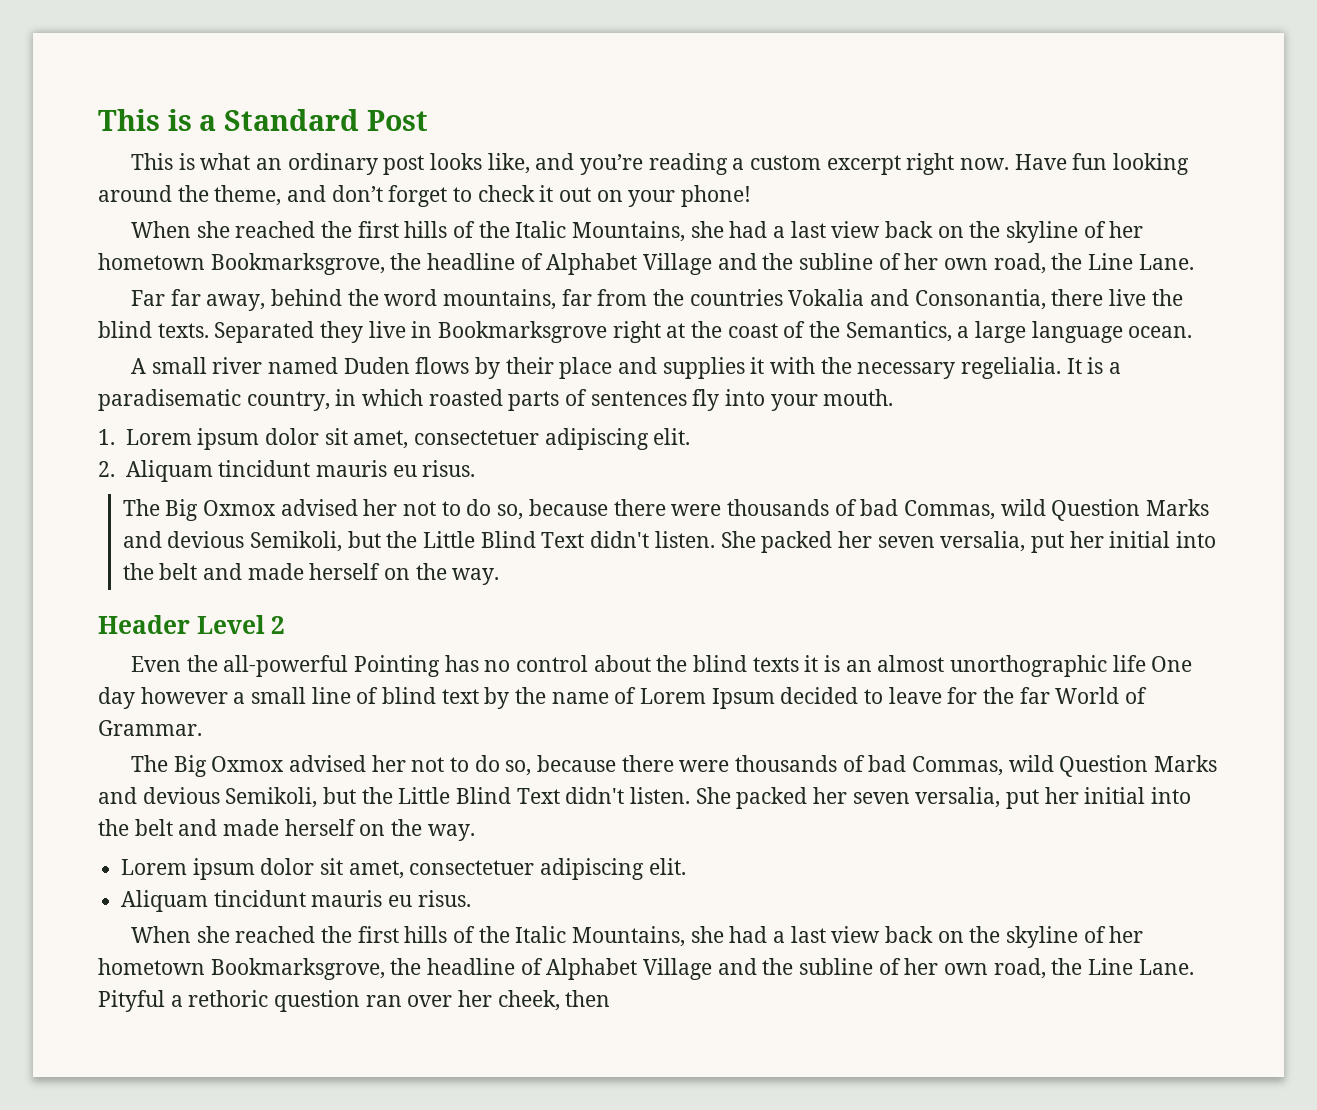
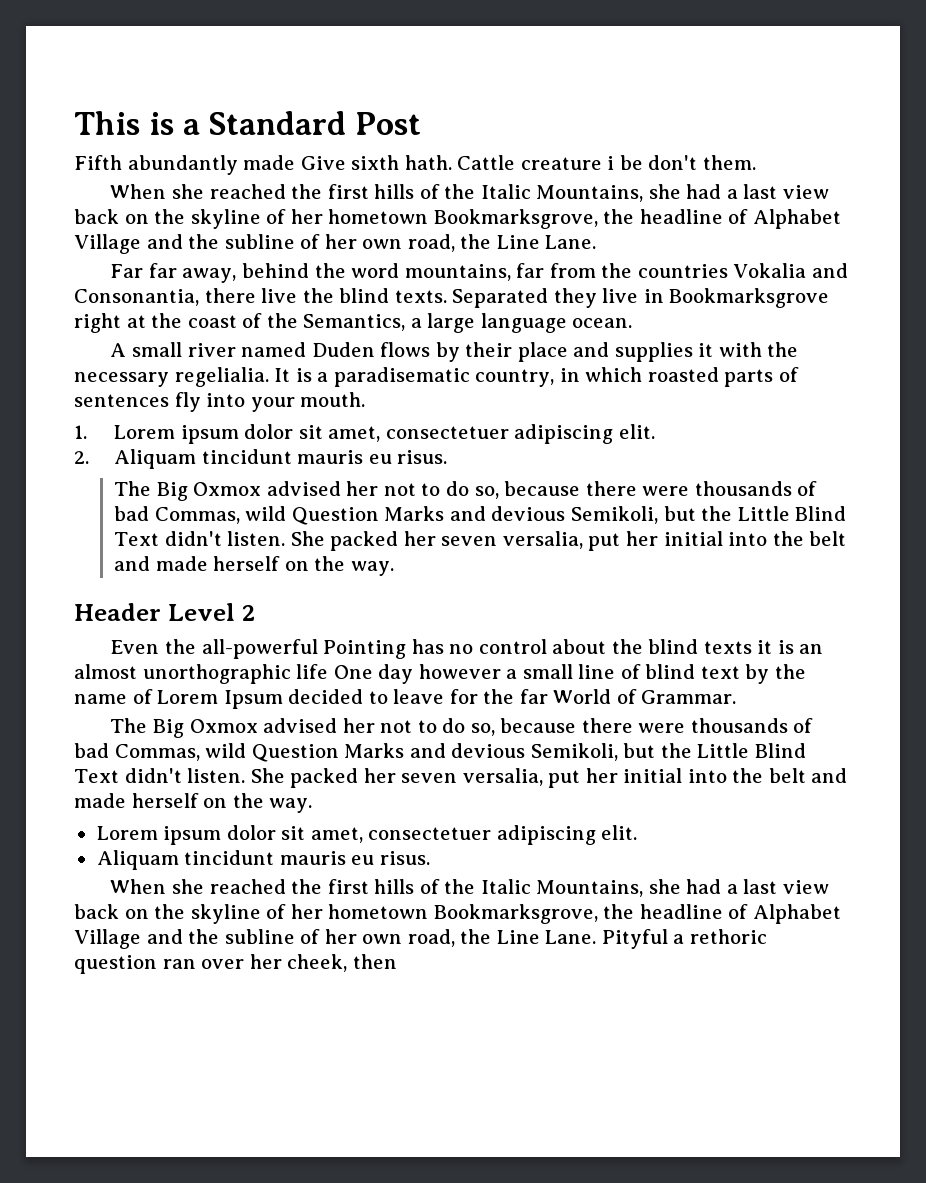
[130,153,1190,175] [98,185,752,207] This is what an ordinary post looks like, and you’re reading a custom excerpt right now. Have fun looking around the theme, and don’t forget to check it out on your phone! -> [74,155,756,175] Fifth abundantly made Give sixth hath. Cattle creature i be don't them.

